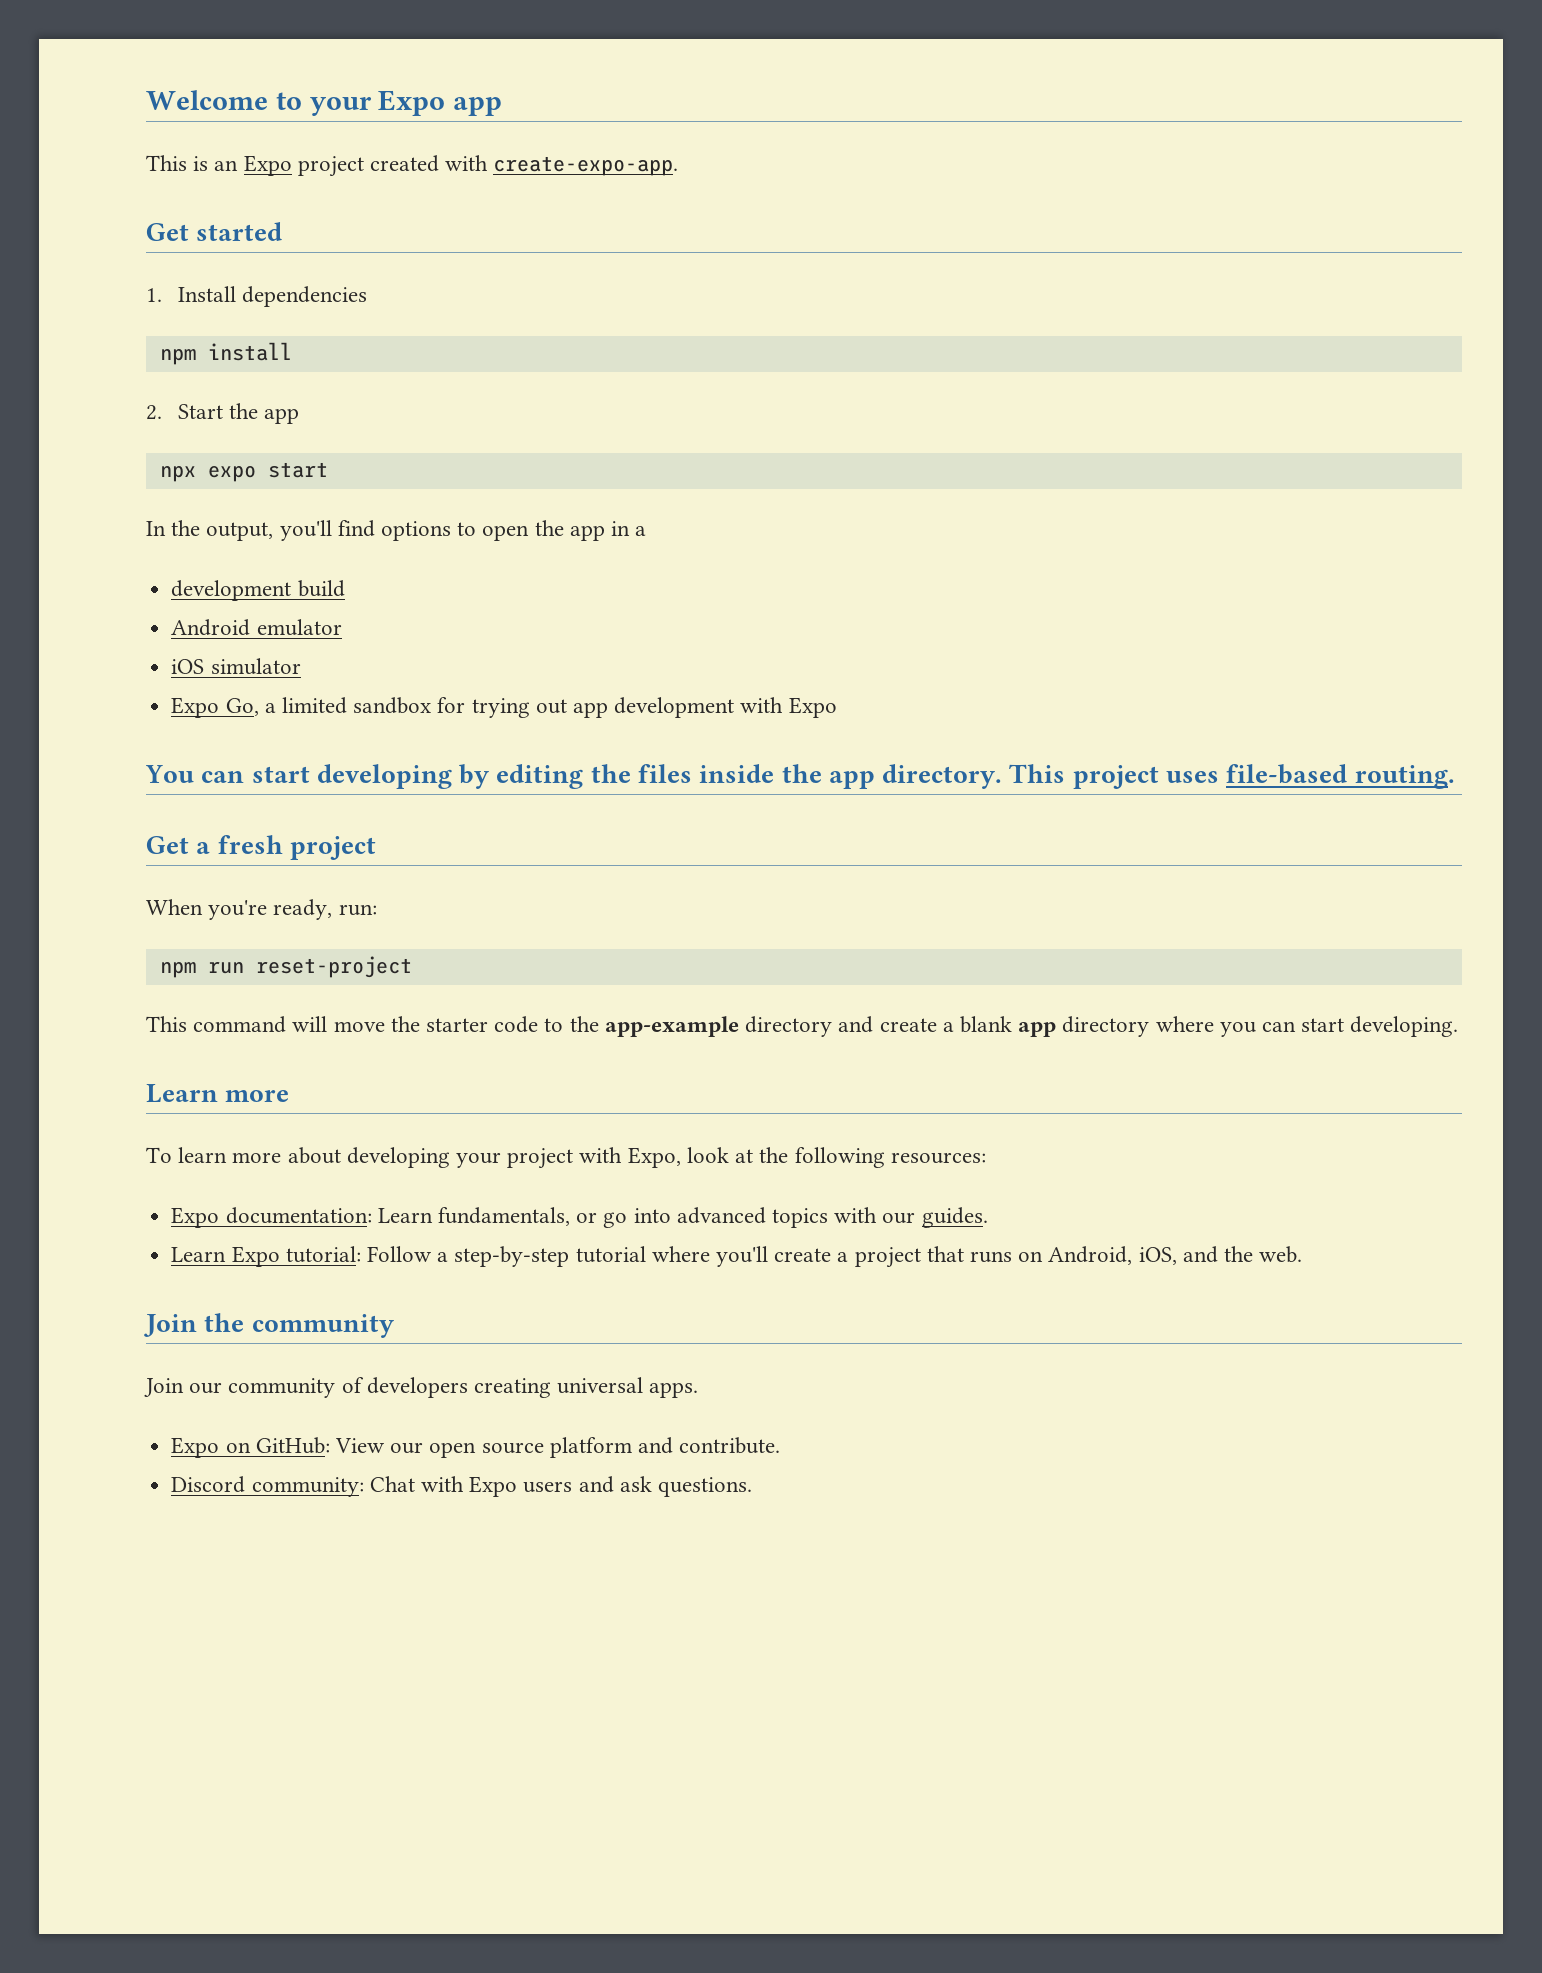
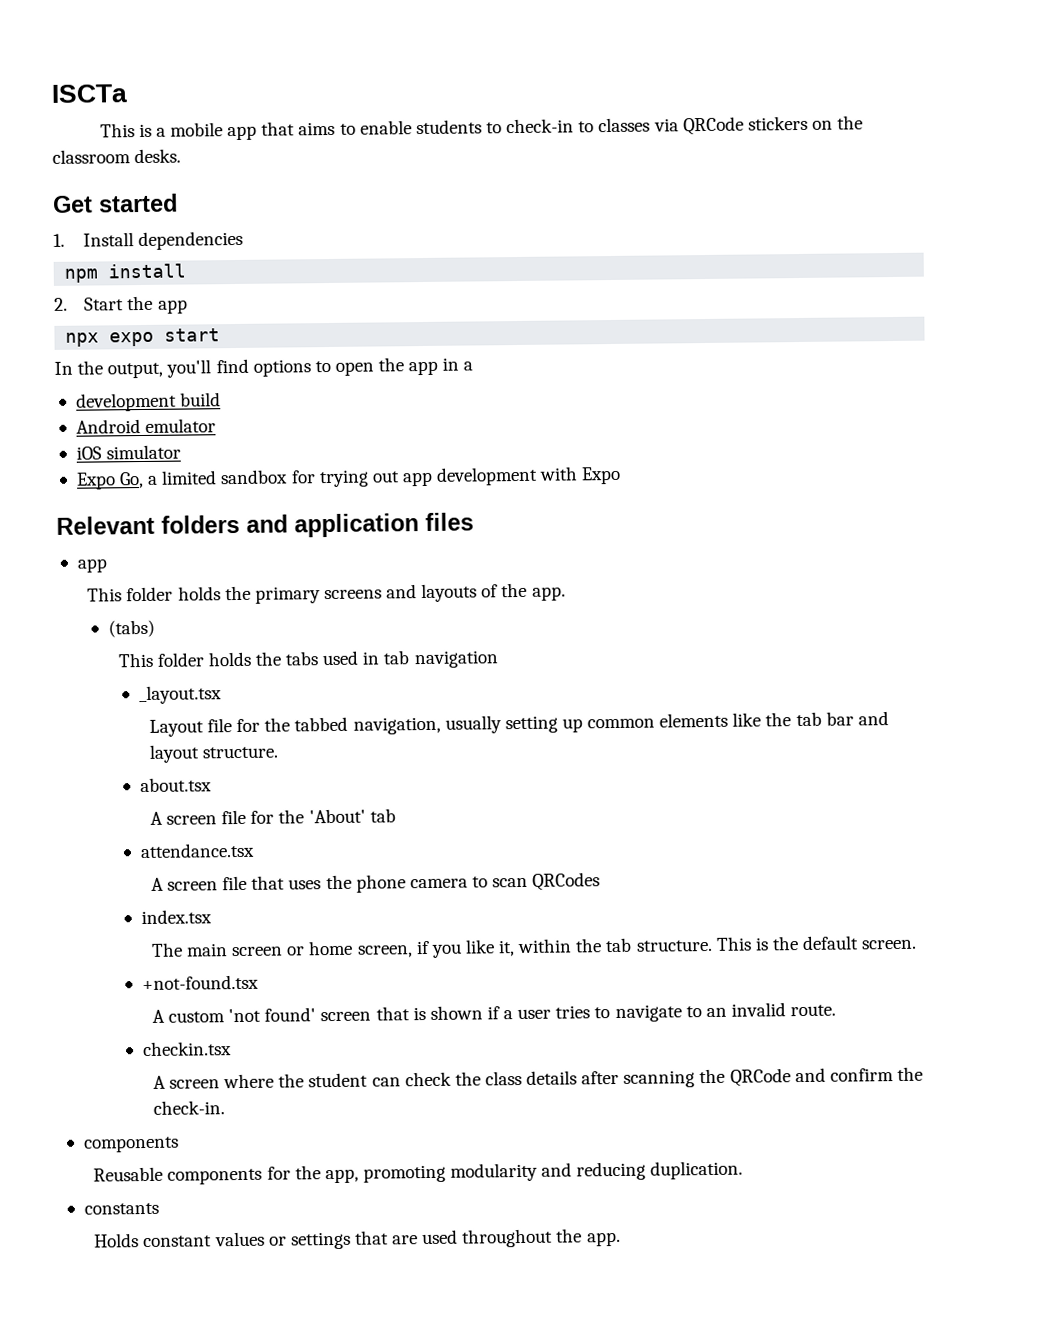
[146,90,503,116] [146,155,679,177] Welcome to your Expo app // This is an Expo project created with create-expo-app. -> [51,84,127,103] [99,115,864,141] [52,148,182,164] ISCTa // This is a mobile app that aims to enable students to check-in to classes via QRCode stickers on the classroom desks.
[145,764,631,789] You can start developing by editing the -> [56,513,419,538] Relevant folders and application
[699,764,1455,789] [146,835,376,860] [146,899,377,920] [159,956,412,978] [146,1016,1459,1037] [146,1084,290,1103] [146,1147,986,1169] [171,1207,988,1228] [171,1246,1303,1268] [144,1313,394,1338] [144,1377,699,1398] [171,1437,781,1458] [171,1476,752,1497] inside the app directory. This project uses file-based routing. // Get a fresh project // When you're ready, run: // npm run reset-project // This command will move the starter code to the app-example directory and create a blank app directory where you can start developing. // Learn more // To learn more about developing your project with Expo, look at the following resources: // Expo documentation: Learn fundamentals, or go into advanced topics with our guides. // Learn Expo tutorial: Follow a step-by-step tutorial where you'll create a project that runs on Android, iOS, and the web. // Join the community // Join our community of developers creating universal apps. // Expo on GitHub: View our open source platform and contribute. // Discord community: Chat with Expo users and ask questions. -> [76,558,107,573] [87,582,566,604] [108,619,156,638] [117,650,499,669] [139,685,223,705] [148,711,889,737] [148,744,278,763] [140,777,213,793] [149,808,396,825] [140,842,256,859] [150,872,601,893] [141,909,213,925] [150,935,918,958] [142,974,260,991] [151,1002,837,1023] [142,1041,233,1057] [152,1066,923,1089] [152,1100,225,1115] [83,1136,179,1153] [93,1160,744,1185] [83,1202,159,1215] [94,1228,621,1250] // app // This folder holds the primary screens and layouts of the app. // (tabs) // This folder holds the tabs used in tab navigation // _layout.tsx // Layout file for the tabbed navigation, usually setting up common elements like the tab bar and layout structure. // about.tsx // A screen file for the 'About' tab // attendance.tsx // A screen file that uses the phone camera to scan QRCodes // index.tsx // The main screen or home screen, if you like it, within the tab structure. This is the default screen. // +not-found.tsx // A custom 'not found' screen that is shown if a user tries to navigate to an invalid route. // checkin.tsx // A screen where the student can check the class details after scanning the QRCode and confirm the check-in. // components // Reusable components for the app, promoting modularity and reducing duplication. // constants // Holds constant values or settings that are used throughout the app.

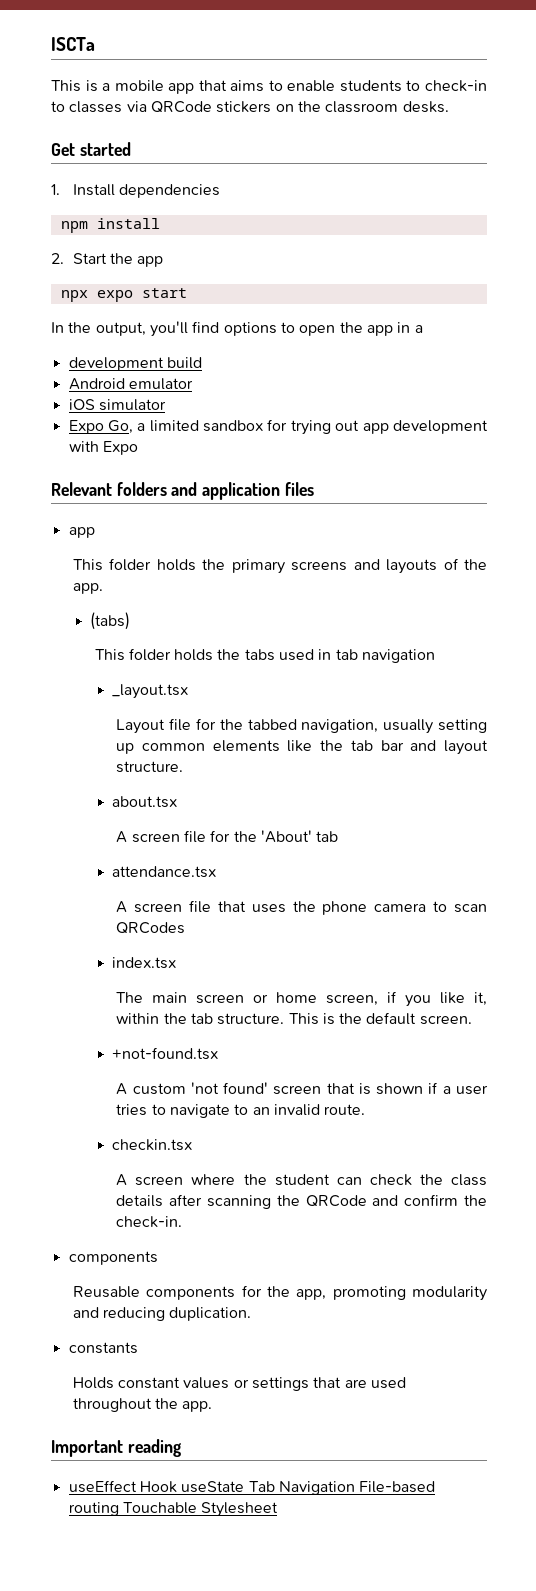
(621, 1239) none -> [51,1439,181,1457] [68,1480,436,1495] [68,1502,279,1517] // Important reading // useEffect Hook useState Tab Navigation File-based routing Touchable Stylesheet

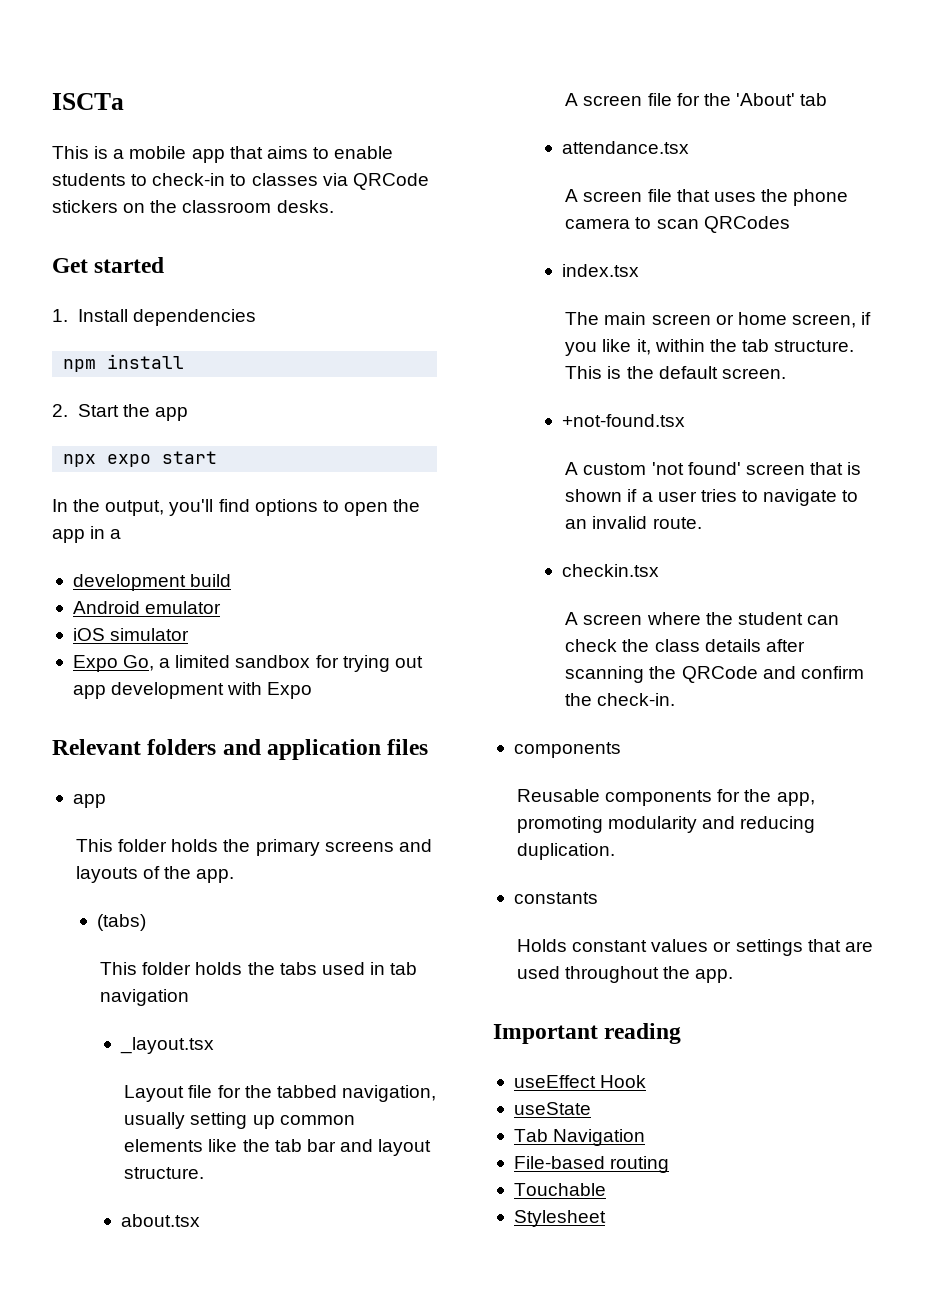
(177, 1487) none -> (647, 1081) //
(245, 1487) none -> (591, 1108) //
(355, 1488) none -> (646, 1137) //
(119, 1509) none -> (670, 1164) //
(197, 1508) none -> (606, 1189) //

